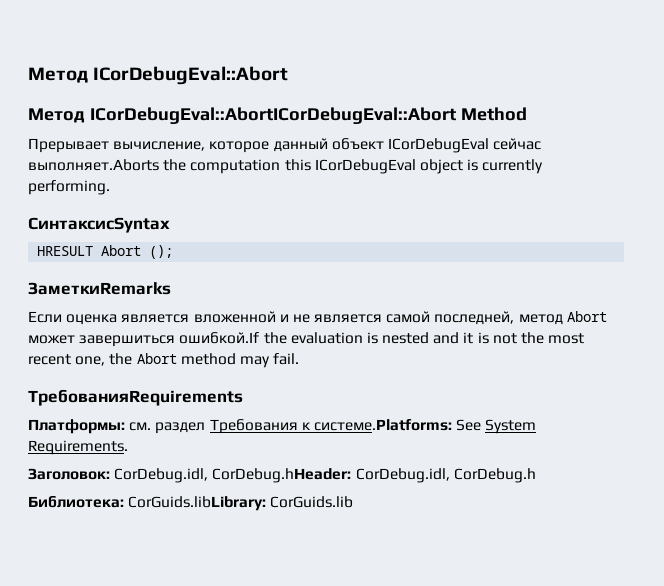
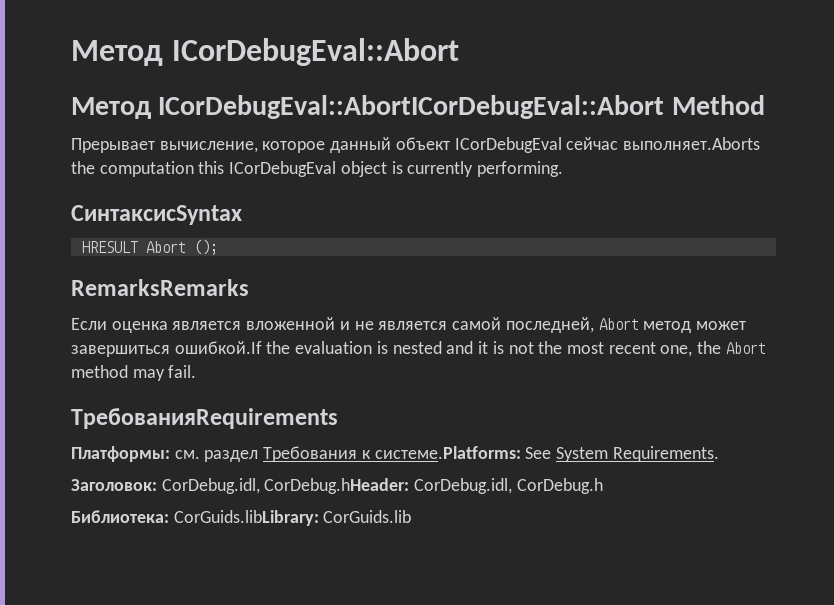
[28,282,171,295] ЗаметкиRemarks -> [71,279,249,296] RemarksRemarks
[518,311,607,325] метод Abort -> [598,318,692,333] Abort метод

